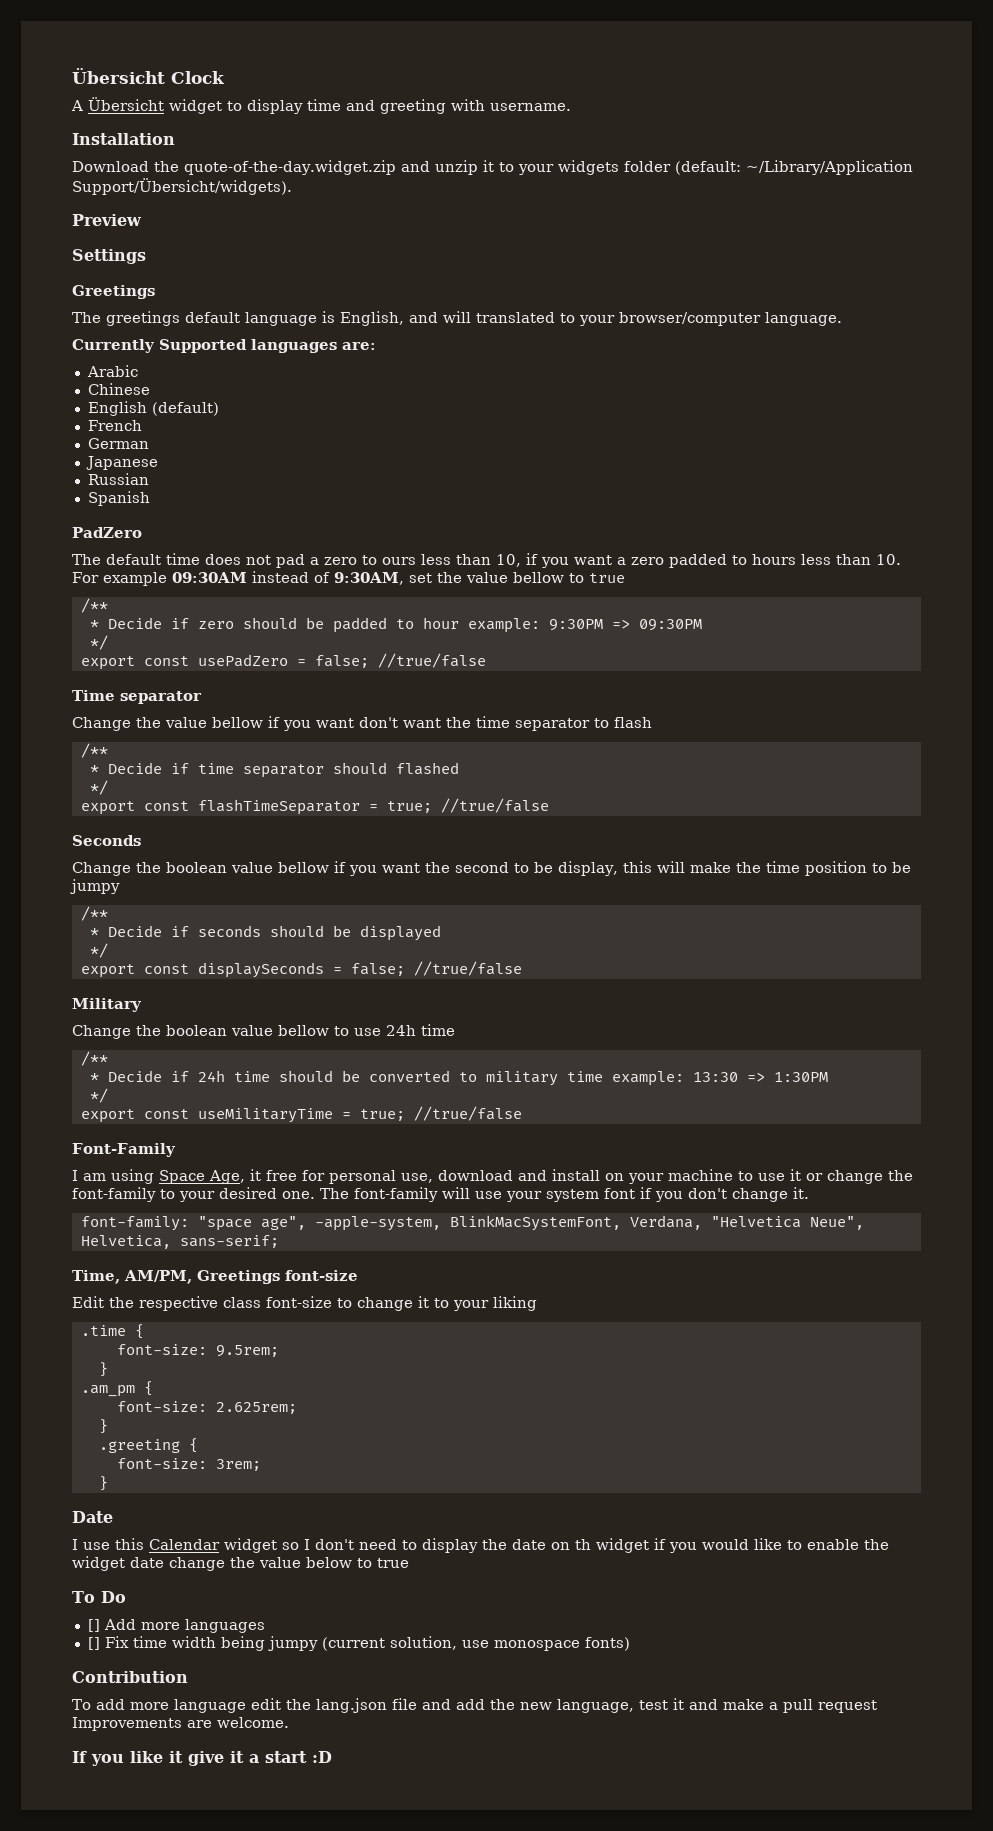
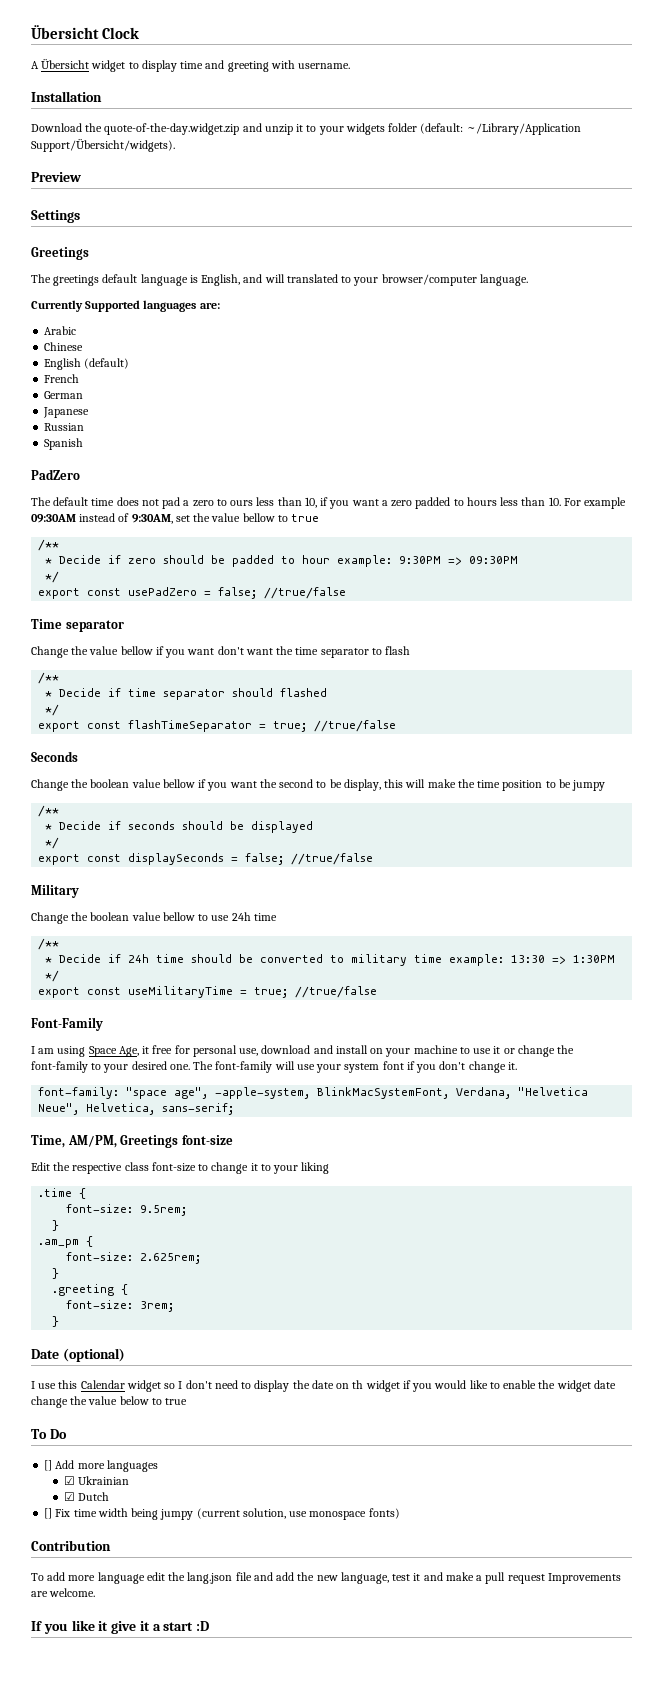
(113, 1517) none -> [62,1348,125,1362] (optional)
(265, 1626) none -> [64,1476,130,1485] [64,1492,110,1501] // ☑ Ukrainian // ☑ Dutch

